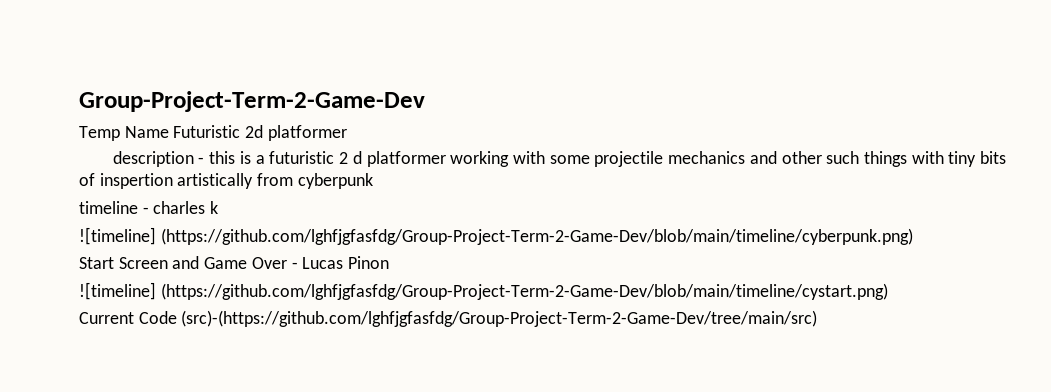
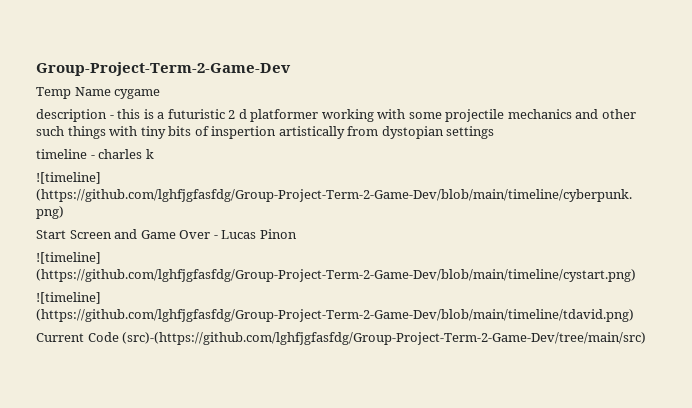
[173,125,347,141] Futuristic 2d platformer -> [114,89,161,99] cygame
[297,173,373,189] cyberpunk -> [381,126,495,139] dystopian settings
(888, 291) none -> [36,292,101,304] [36,309,634,322] // ![timeline] (https://github.com/lghfjgfasfdg/Group-Project-Term-2-Game-Dev/blob/main/timeline/tdavid.png)

